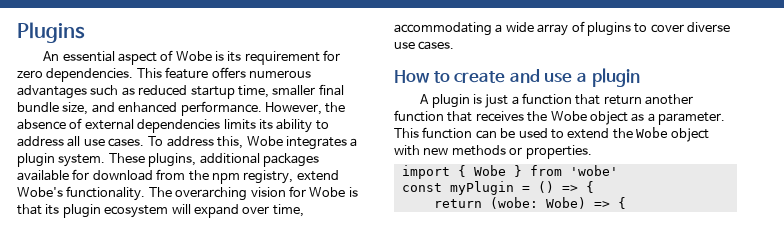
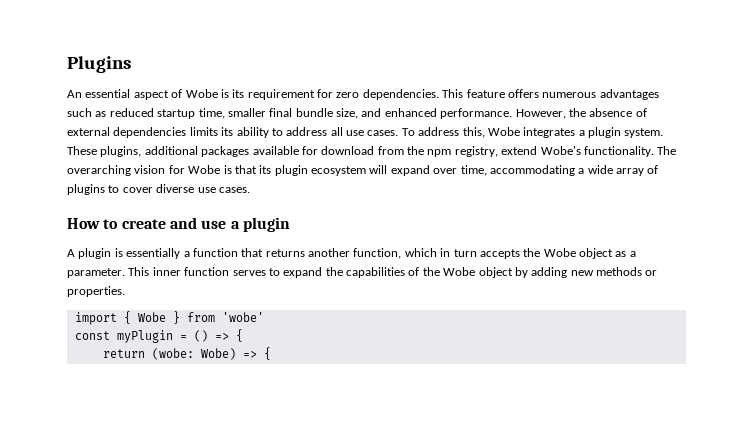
[485,94,509,108] just -> [126,248,181,259] essentially
[603,94,694,105] [394,110,524,122] return another function that receives -> [265,248,520,259] returns another function, which in turn accepts
[422,127,710,142] [394,145,420,156] function can be used to extend the Wobe object with -> [152,267,568,278] inner function serves to expand the capabilities of the Wobe object by adding

